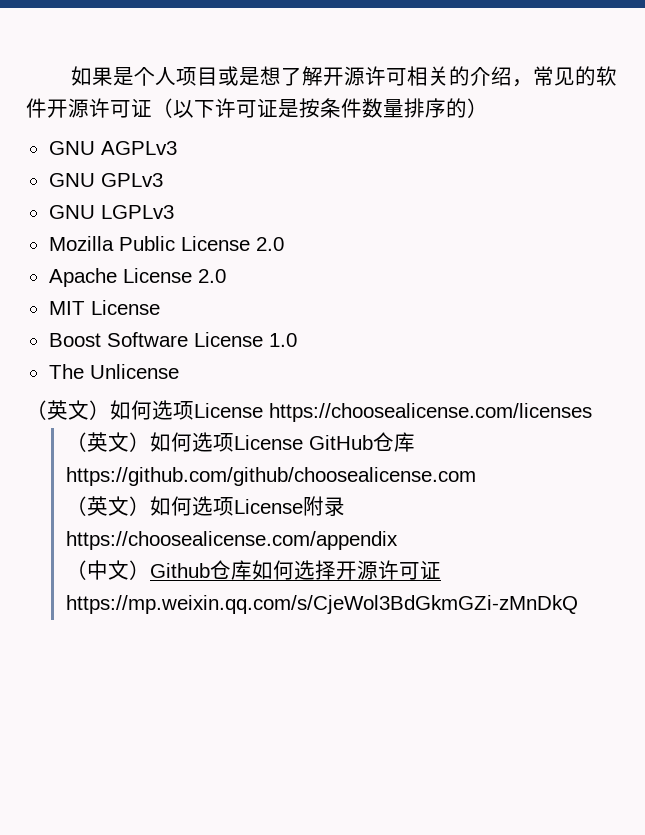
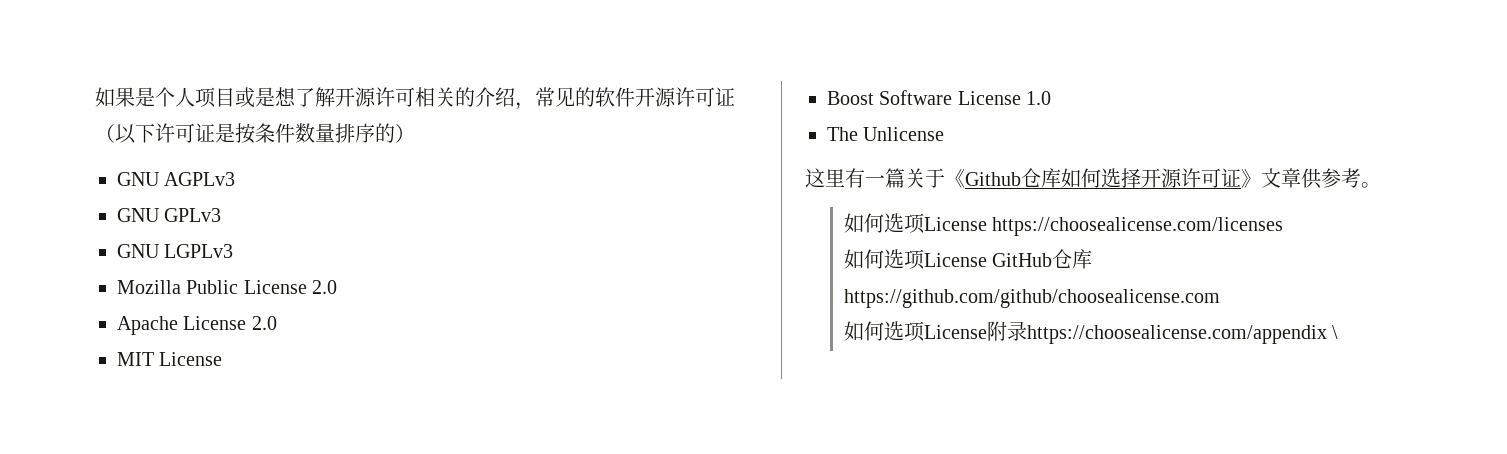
[26,400,592,422] [65,432,415,452] [65,467,476,486] [65,496,345,516] [65,531,398,550] [65,560,150,580] （英文）如何选项License https://choosealicense.com/licenses // （英文）如何选项License GitHub仓库https://github.com/github/choosealicense.com // （英文）如何选项License附录https://choosealicense.com/appendix // （中文） -> [805,168,965,188] 这里有一篇关于《
[65,595,578,614] https://mp.weixin.qq.com/s/CjeWol3BdGkmGZi-zMnDkQ -> [1241,168,1381,189] [843,213,1283,236] [843,249,1092,270] [843,289,1220,308] [843,321,1338,344] 》文章供参考。 // 如何选项License https://choosealicense.com/licenses // 如何选项License GitHub仓库https://github.com/github/choosealicense.com // 如何选项License附录https://choosealicense.com/appendix \

